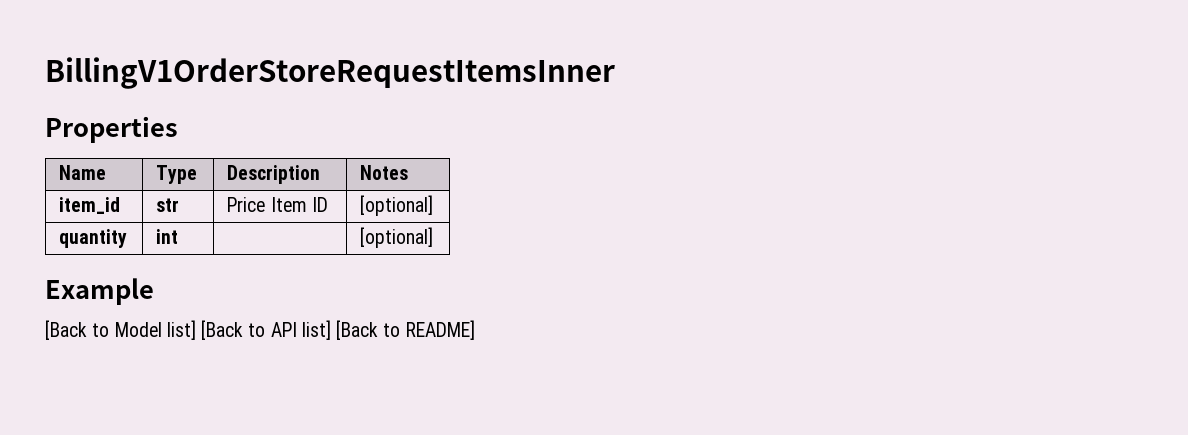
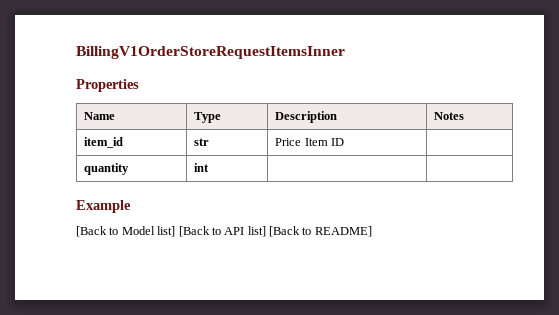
[360,195,434,216] [optional] -> (345, 142) none
[360,227,434,248] [optional] -> (210, 167) none

